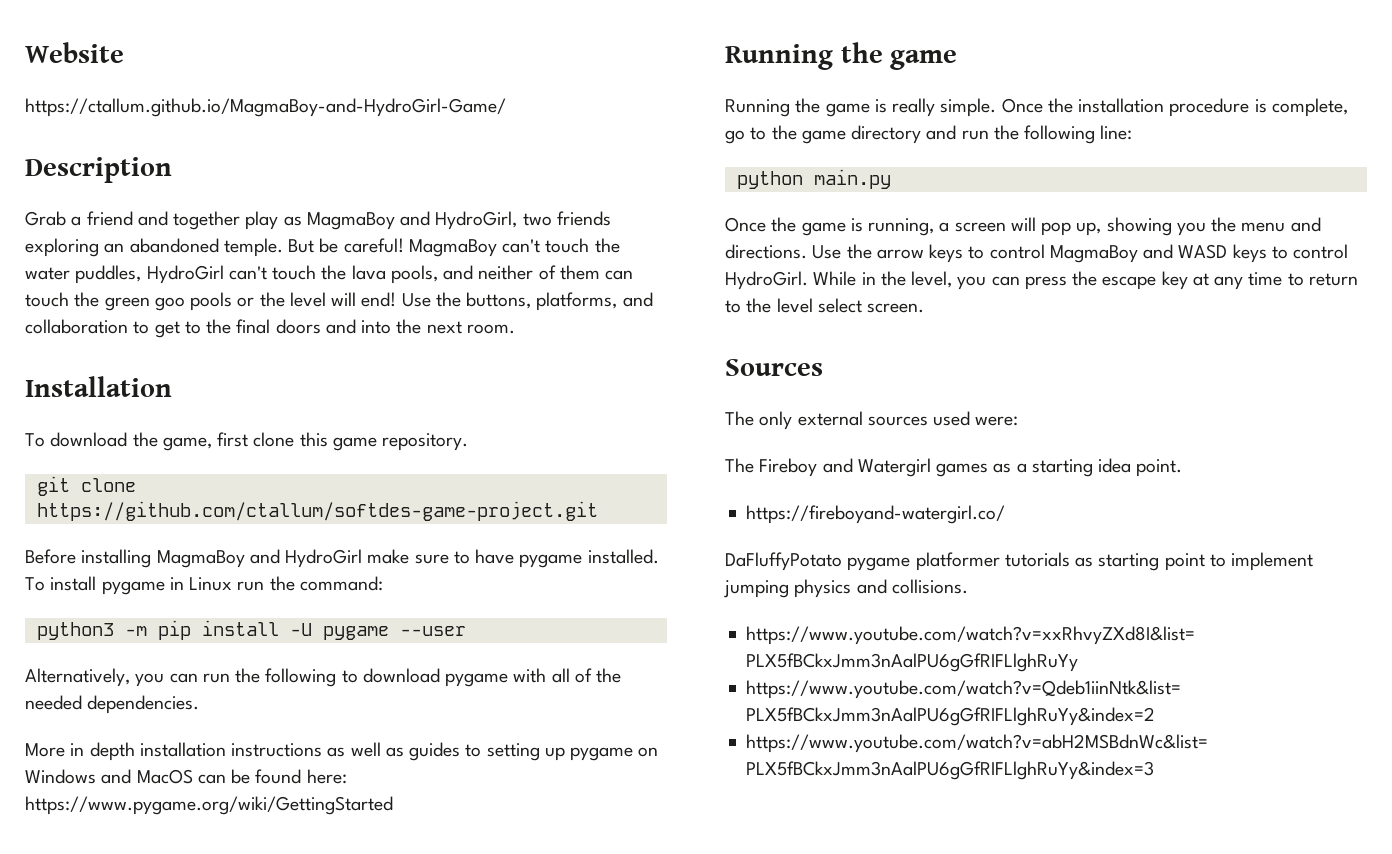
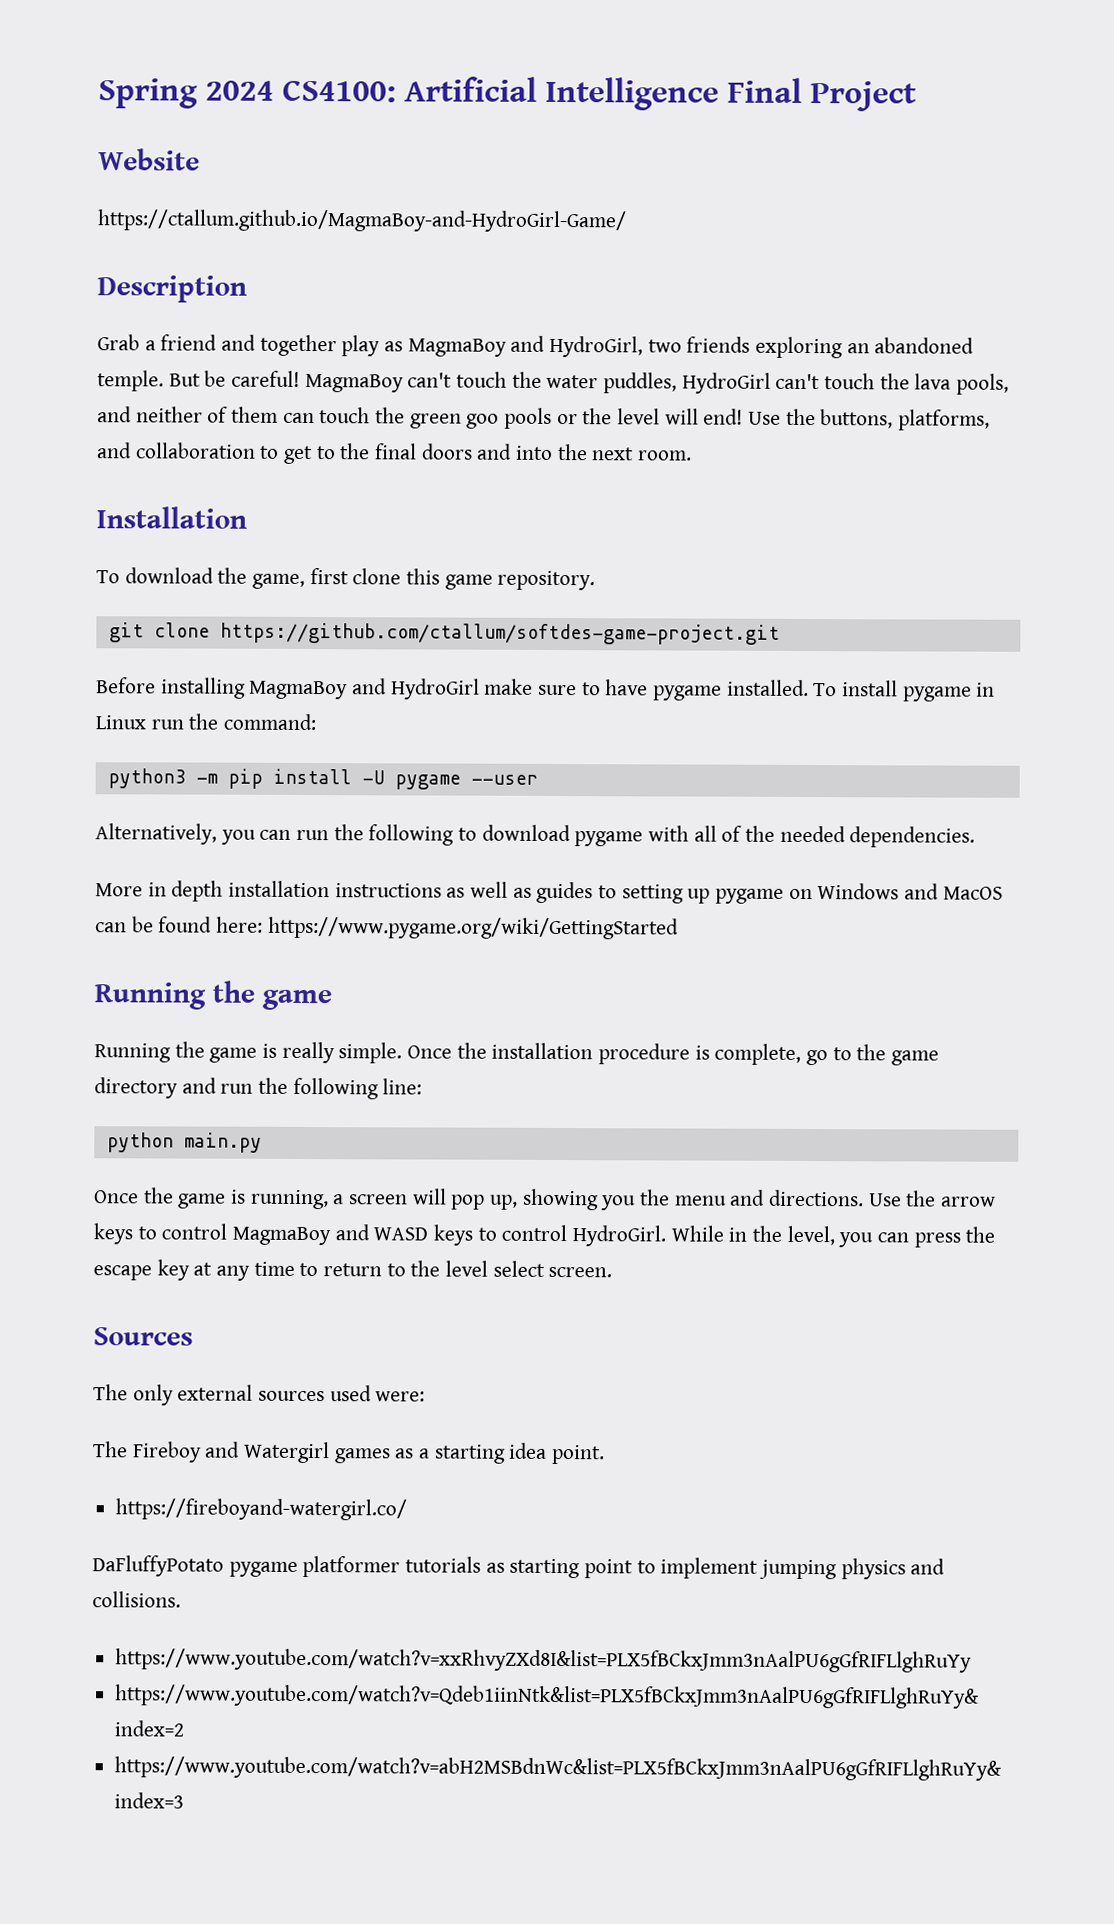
(25, 52) none -> [98,76,917,112] Spring 2024 CS4100: Artificial Intelligence Final Project //

